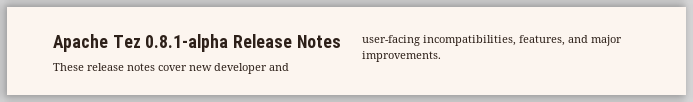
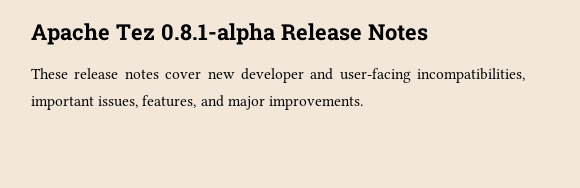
(516, 40) none -> [31,96,139,110] important issues,

